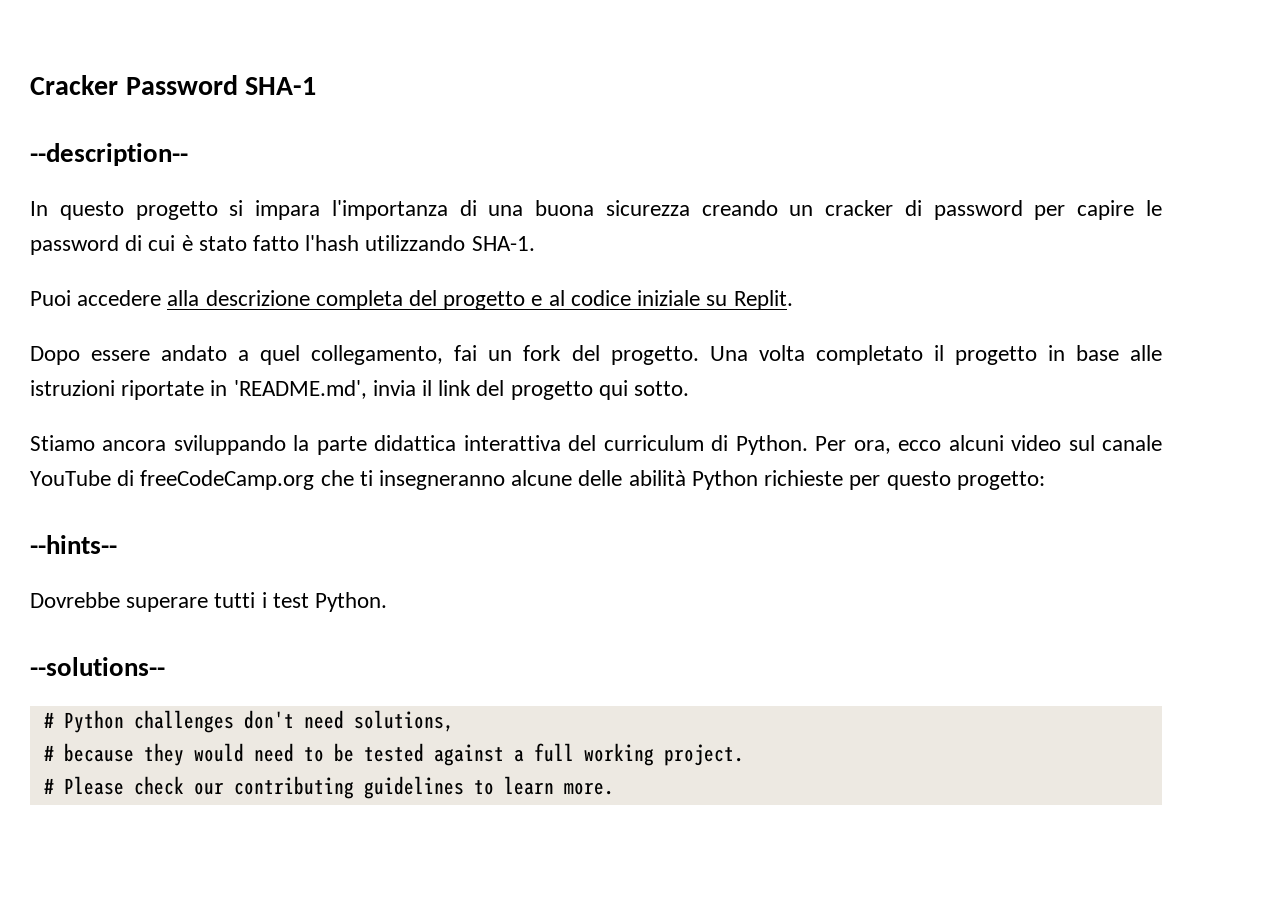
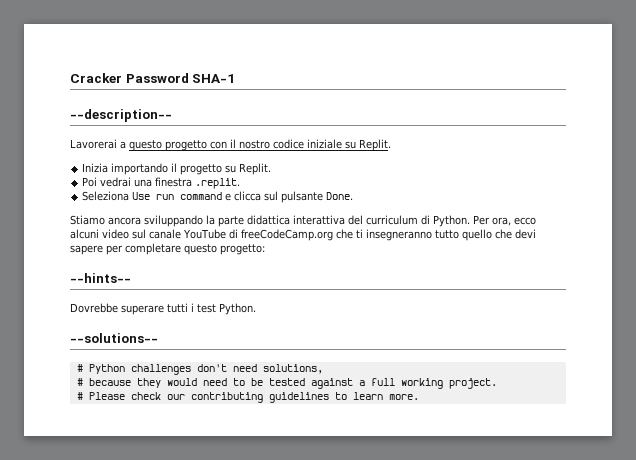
[30,200,1162,220] [30,235,535,255] [30,290,793,310] [30,345,1162,365] [30,380,690,400] In questo progetto si impara l'importanza di una buona sicurezza creando un cracker di password per capire le password di cui è stato fatto l'hash utilizzando SHA-1. // Puoi accedere alla descrizione completa del progetto e al codice iniziale su Replit. // Dopo essere andato a quel collegamento, fai un fork del progetto. Una volta completato il progetto in base alle istruzioni riportate in 'README.md', invia il link del progetto qui sotto. -> [70,139,391,151] [82,163,272,175] [82,177,241,189] [82,191,354,203] Lavorerai a questo progetto con il nostro codice iniziale su Replit. // Inizia importando il progetto su Replit. // Poi vedrai una finestra .replit. // Seleziona Use run command e clicca sul pulsante Done.
[511,470,881,490] alcune delle abilità Python richieste per -> [434,229,536,241] [70,243,181,255] tutto quello che devi sapere per completare

